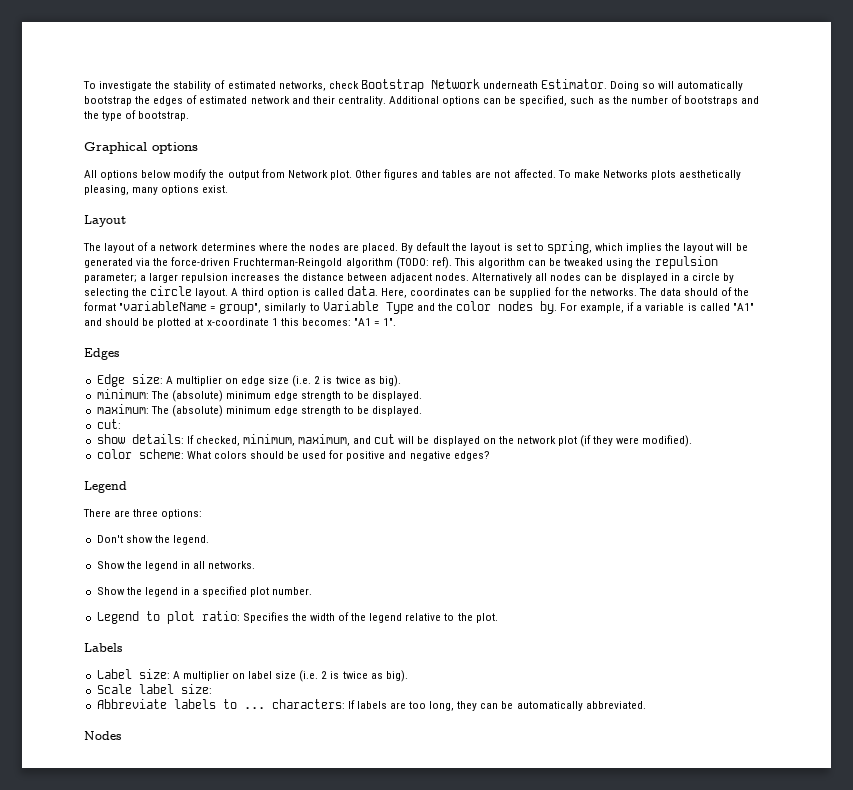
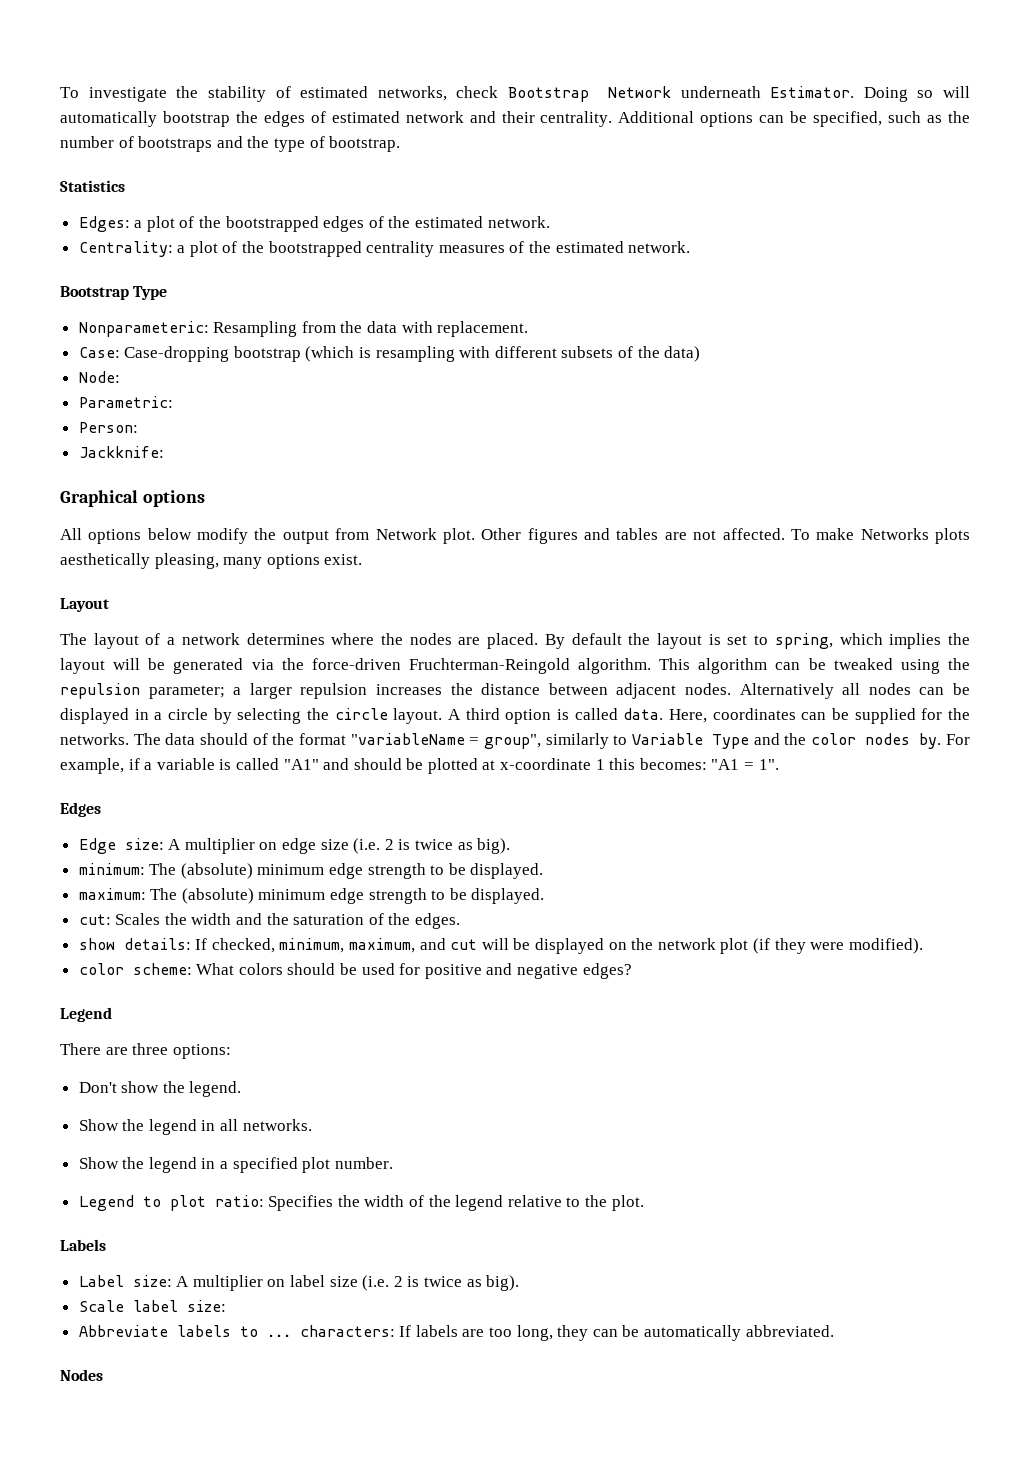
(190, 116) none -> [60,180,125,192] [78,216,550,232] [78,241,691,257] [60,286,168,300] [78,321,529,337] [78,346,701,362] [78,371,120,383] [78,396,173,408] [78,422,138,433] [78,446,164,458] // Statistics // Edges: a plot of the bootstrapped edges of the estimated network. // Centrality: a plot of the bootstrapped centrality measures of the estimated network. // Bootstrap Type // Nonparameteric: Resampling from the data with replacement. // Case: Case-dropping bootstrap (which is resampling with different subsets of the data) // Node: // Parametric: // Person: // Jackknife:
[345,257,452,269] algorithm (TODO: ref). -> [578,658,652,674] algorithm.
(121, 424) none -> [115,913,461,929] Scales the width and the saturation of the edges.

